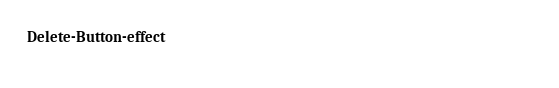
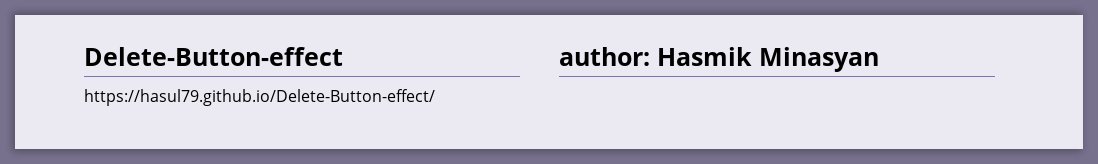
(166, 36) none -> [84,89,435,106] [559,47,879,72] // https://hasul79.github.io/Delete-Button-effect/ // author: Hasmik Minasyan

